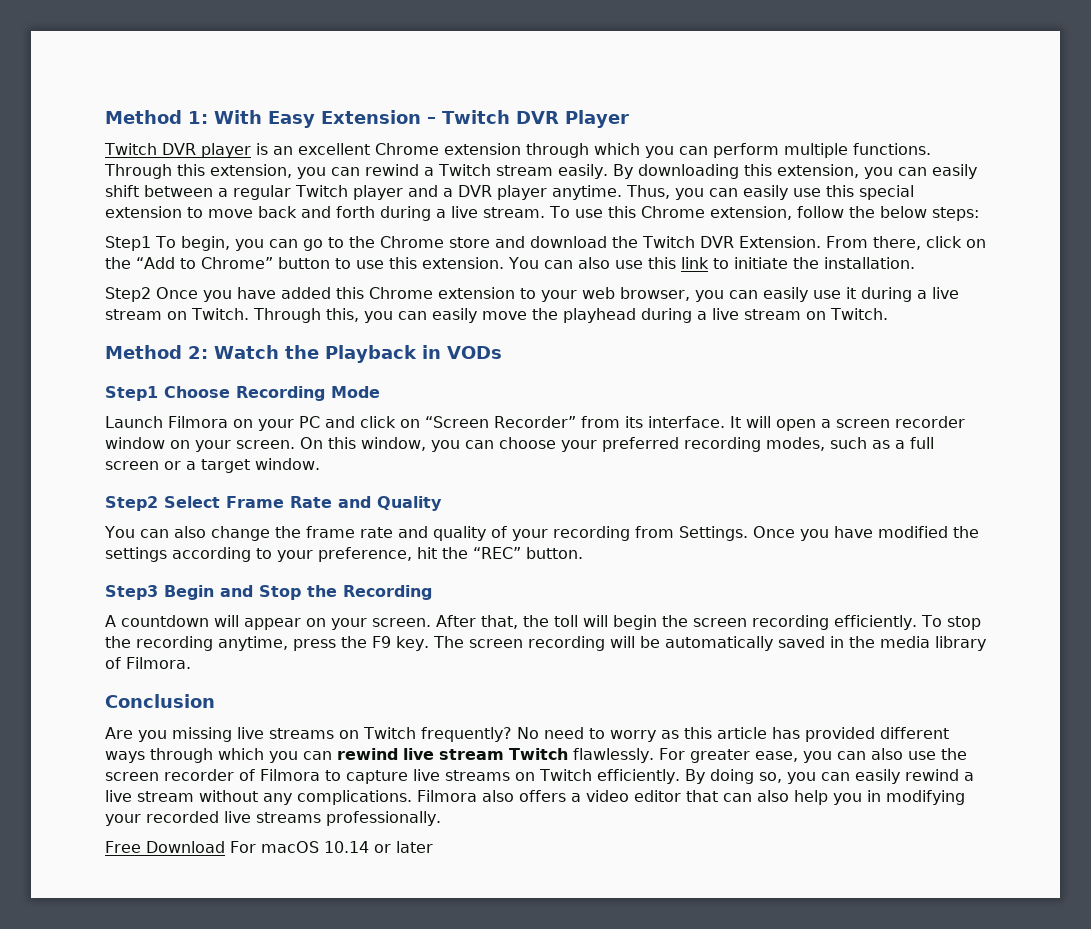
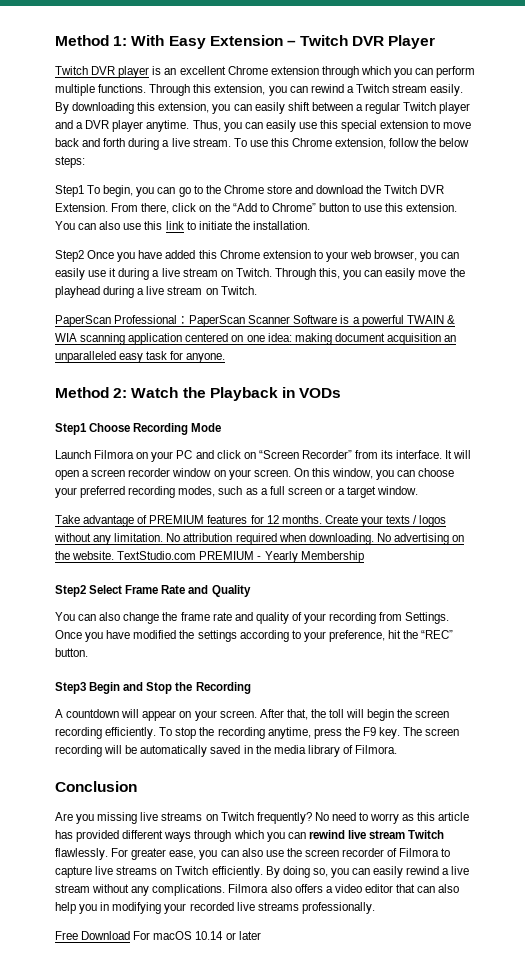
(888, 314) none -> [55,315,455,327] [55,333,457,345] [55,351,226,363] // PaperScan Professional：PaperScan Scanner Software is a powerful TWAIN & WIA scanning application centered on one idea: making document acquisition an unparalleled easy task for anyone.
(320, 464) none -> [55,515,447,527] [54,533,465,545] [55,551,364,563] // Take advantage of PREMIUM features for 12 months. Create your texts / logos without any limitation. No attribution required when downloading. No advertising on the website. TextStudio.com PREMIUM - Yearly Membership

